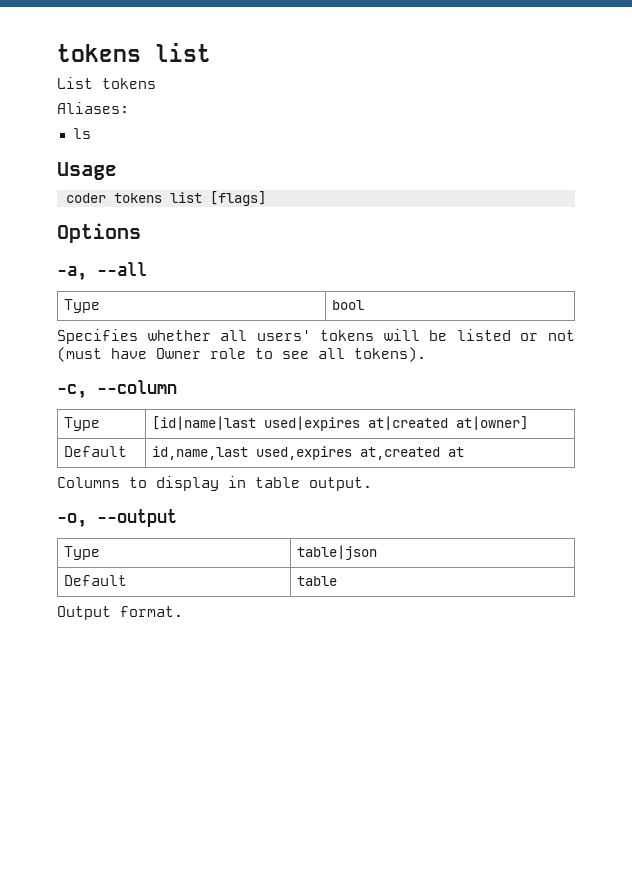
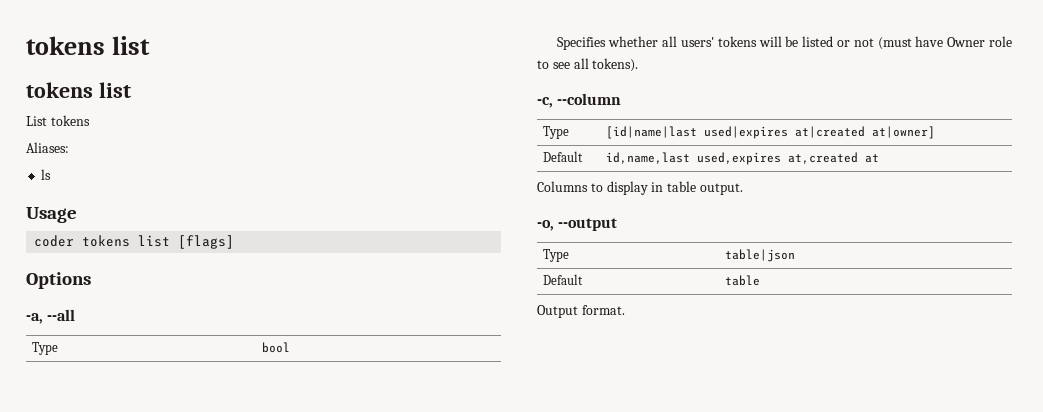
[57,43,211,62] tokens list -> [26,36,150,55] [26,82,131,98] tokens list // tokens list

